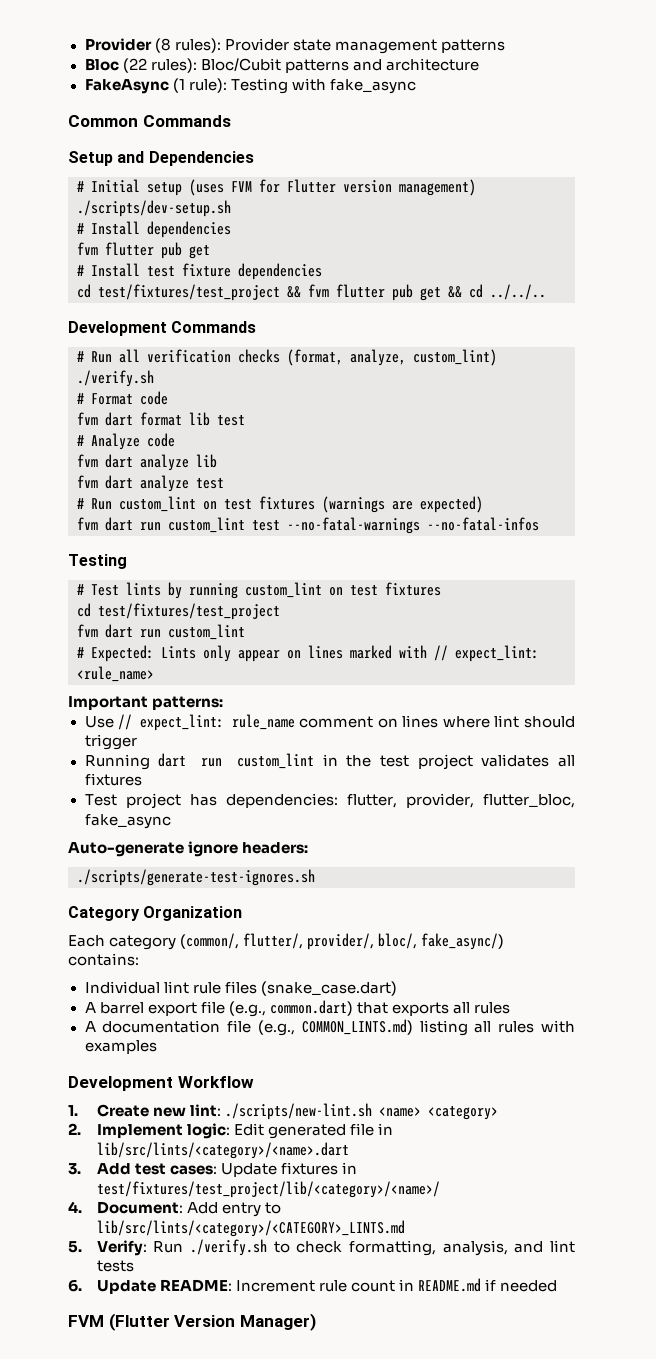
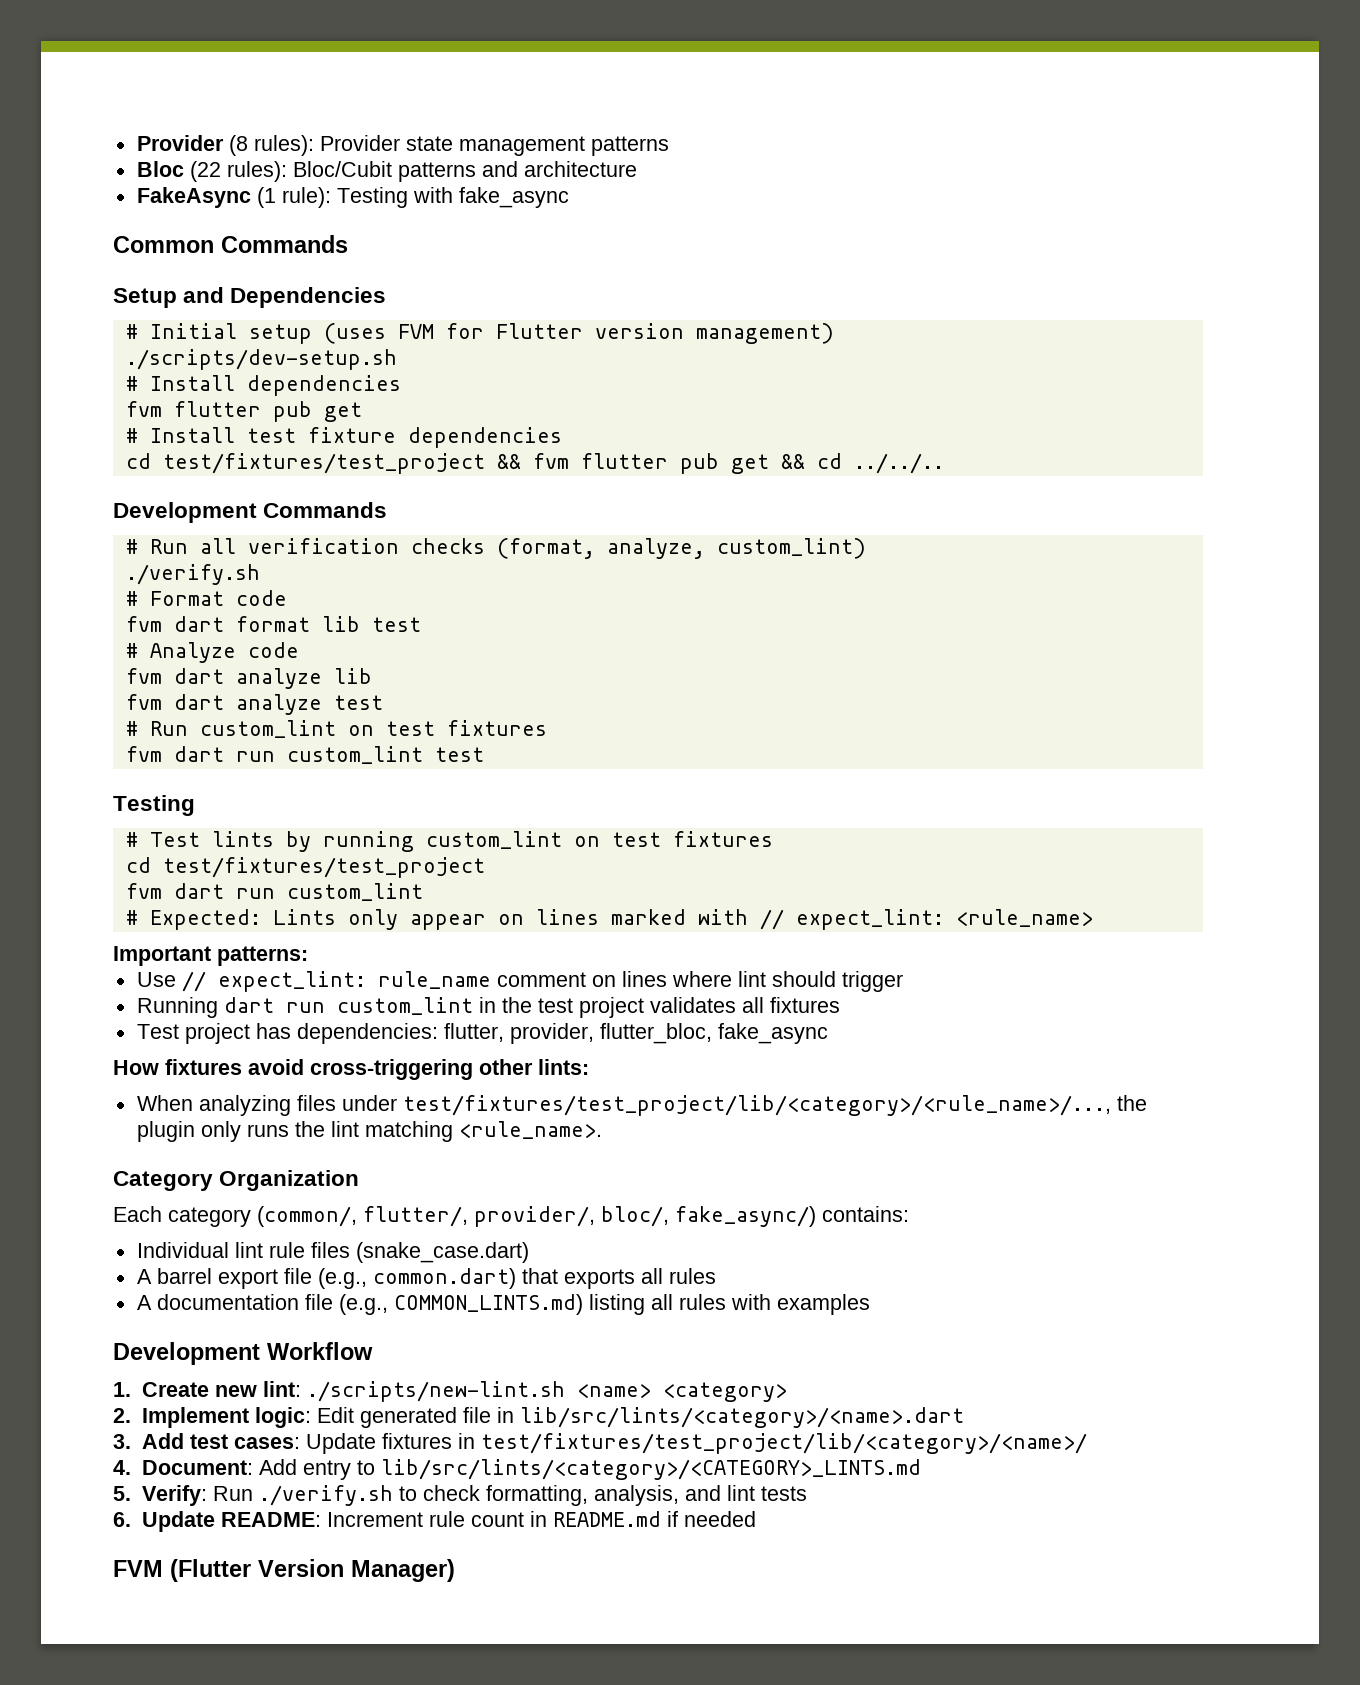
[322,496,483,513] (warnings are expected) -> (547, 728) none
[287,517,539,534] --no-fatal-warnings --no-fatal-infos -> (484, 754) none
[68,841,309,857] [77,869,315,886] Auto-generate ignore headers: // ./scripts/generate-test-ignores.sh -> [113,1059,589,1080] [136,1095,1147,1116] [136,1121,602,1142] How fixtures avoid cross-triggering other lints: // When analyzing files under test/fixtures/test_project/lib/<category>/<rule_name>/..., the plugin only runs the lint matching <rule_name>.

